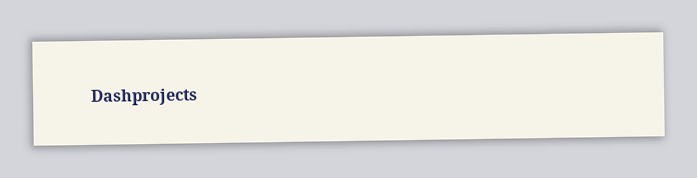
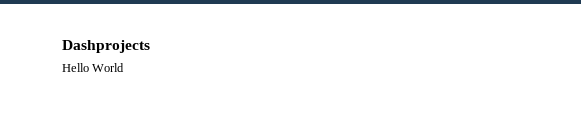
(198, 97) none -> [62,63,125,72] // Hello World

